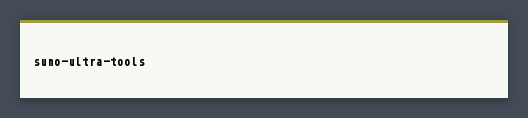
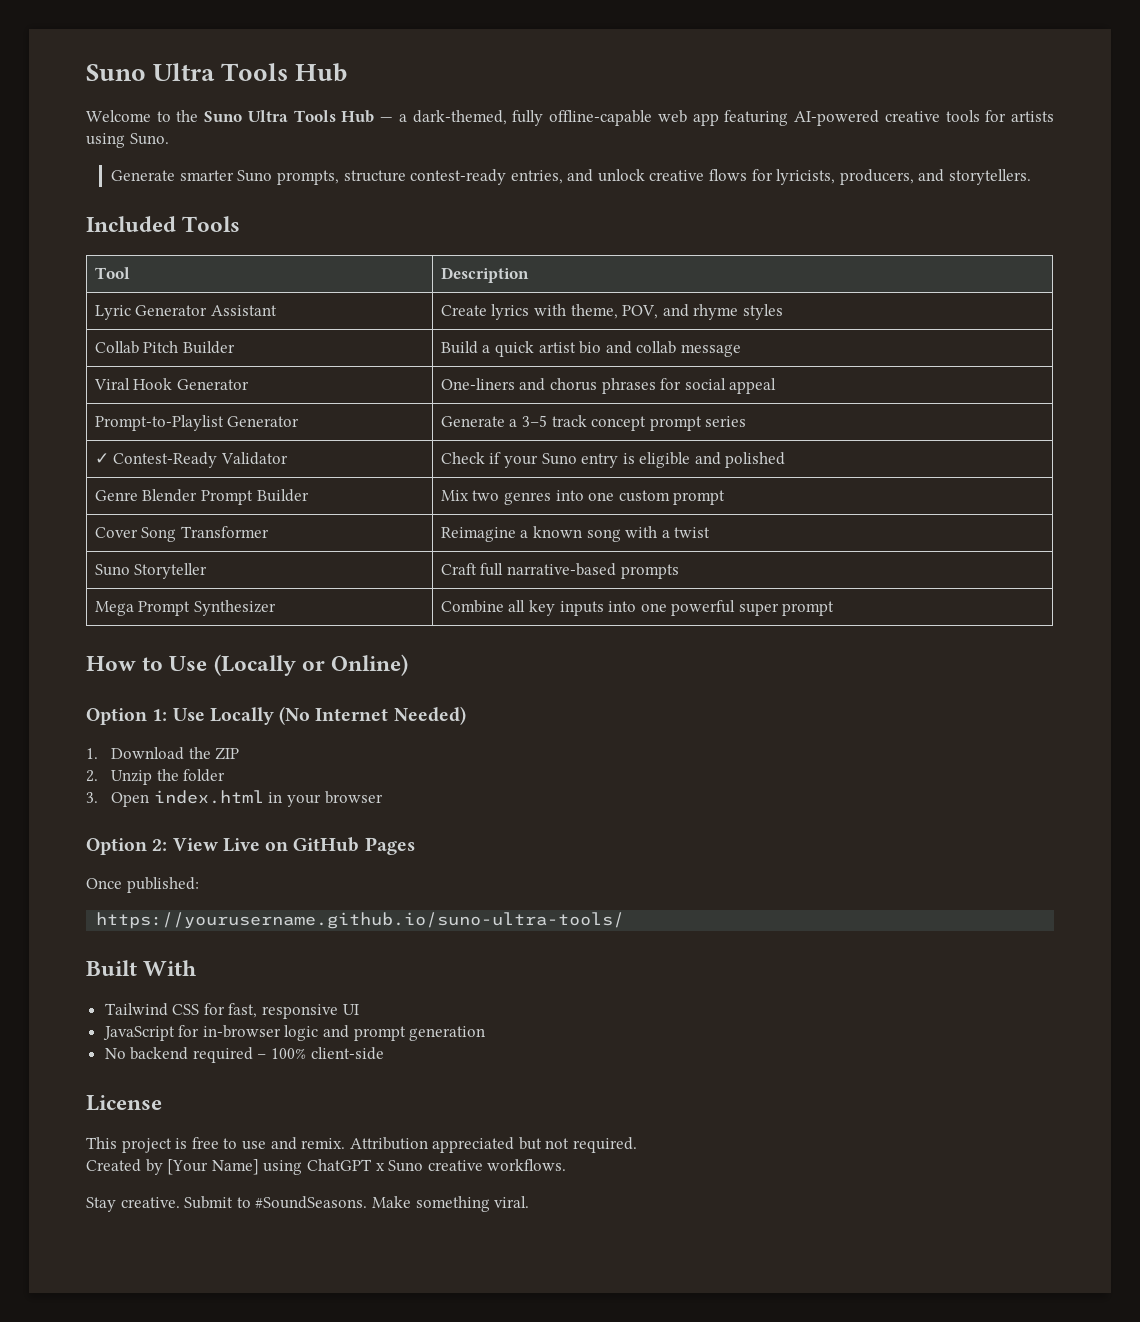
[33,57,145,66] suno-ultra-tools -> [86,63,348,82] [86,110,1054,126] [86,133,169,148] [111,169,1032,185] [86,216,241,232] [94,267,130,279] [440,267,529,283] [94,305,277,320] [440,304,783,320] [94,341,235,354] [440,341,741,357] [93,378,249,390] [440,378,777,394] [94,415,300,431] [440,415,747,431] [94,452,288,468] [440,452,786,468] [94,489,309,505] [440,490,726,505] [94,526,269,542] [440,526,711,542] [94,563,208,579] [440,563,679,579] [94,600,276,616] [440,600,835,616] [86,654,409,676] [86,706,466,725] [86,747,240,760] [86,769,226,785] [86,790,383,807] [86,837,415,855] [86,877,199,893] [96,912,625,929] [86,960,198,976] [104,1003,359,1019] [102,1025,486,1041] [104,1047,384,1063] [86,1095,162,1111] [86,1137,638,1153] [86,1159,567,1175] [86,1196,530,1212] Suno Ultra Tools Hub // Welcome to the Suno Ultra Tools Hub — a dark-themed, fully offline-capable web app featuring AI-powered creative tools for artists using Suno. // Generate smarter Suno prompts, structure contest-ready entries, and unlock creative flows for lyricists, producers, and storytellers. // Included Tools // Tool | Description // Lyric Generator Assistant | Create lyrics with theme, POV, and rhyme styles // Collab Pitch Builder | Build a quick artist bio and collab message // Viral Hook Generator | One-liners and chorus phrases for social appeal // Prompt-to-Playlist Generator | Generate a 3–5 track concept prompt series // ✓ Contest-Ready Validator | Check if your Suno entry is eligible and polished // Genre Blender Prompt Builder | Mix two genres into one custom prompt // Cover Song Transformer | Reimagine a known song with a twist // Suno Storyteller | Craft full narrative-based prompts // Mega Prompt Synthesizer | Combine all key inputs into one powerful super prompt // How to Use (Locally or Online) // Option 1: Use Locally (No Internet Needed) // 1. Download the ZIP // 2. Unzip the folder // 3. Open index.html in your browser // Option 2: View Live on GitHub Pages // Once published: // https://yourusername.github.io/suno-ultra-tools/ // Built With // Tailwind CSS for fast, responsive UI // JavaScript for in-browser logic and prompt generation // No backend required – 100% client-side // License // This project is free to use and remix. Attribution appreciated but not required. // Created by [Your Name] using ChatGPT x Suno creative workflows. // Stay creative. Submit to #SoundSeasons. Make something viral.

